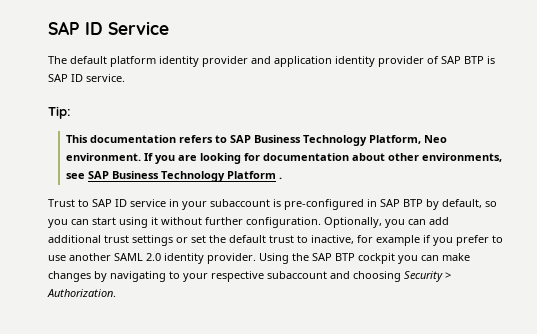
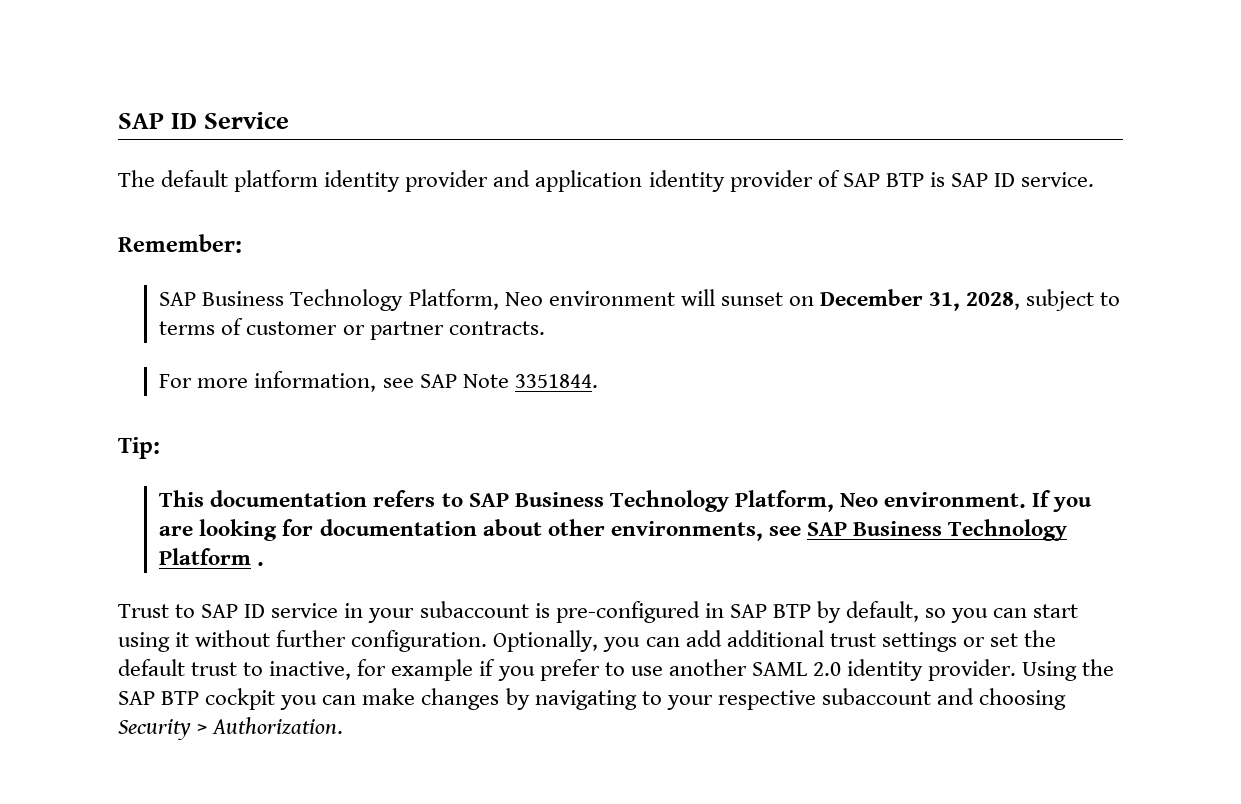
(125, 78) none -> [118,234,242,253] [159,289,1121,311] [159,318,545,340] [159,371,598,392] // Remember: // SAP Business Technology Platform, Neo environment will sunset on December 31, 2028, subject to terms of customer or partner contracts. // For more information, see SAP Note 3351844.

